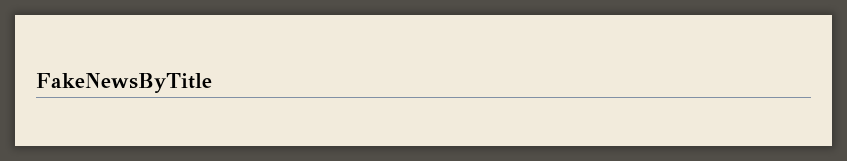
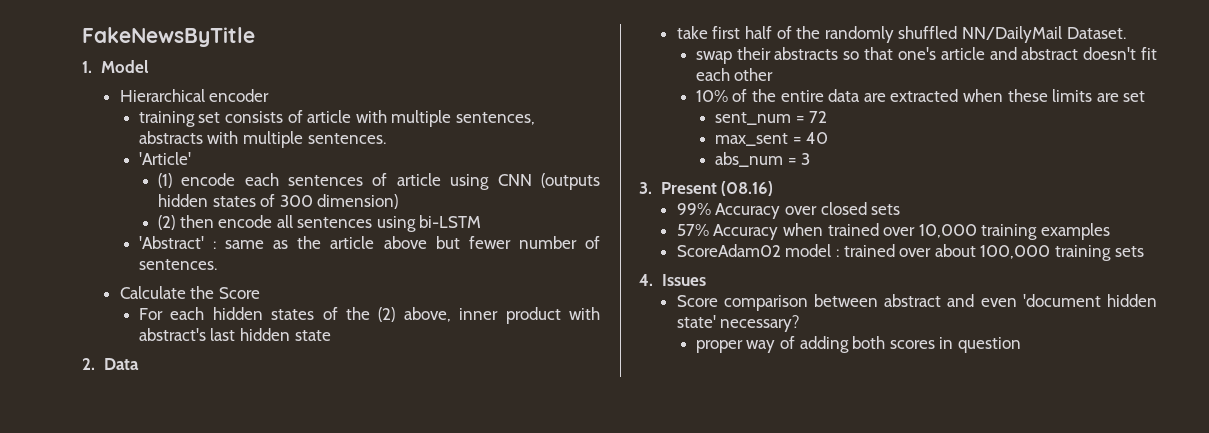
(212, 83) none -> [82,60,150,73] [119,89,270,102] [138,110,535,127] [138,131,386,148] [138,152,191,165] [157,173,600,190] [157,194,399,209] [157,215,482,232] [138,236,600,249] [138,259,217,270] [119,286,260,299] [138,307,600,324] [138,328,331,341] [82,358,139,370] [676,26,1126,43] [695,47,1157,64] [695,68,774,81] [695,89,1146,102] [714,111,828,125] [714,132,829,146] [714,152,811,167] [639,181,774,196] [676,202,901,219] [676,223,1110,240] [676,244,1144,261] [639,274,706,286] [676,294,1157,311] [676,315,801,332] [695,336,1021,353] // 1. Model // Hierarchical encoder // training set consists of article with multiple sentences, abstracts with multiple sentences. // 'Article' // (1) encode each sentences of article using CNN (outputs hidden states of 300 dimension) // (2) then encode all sentences using bi-LSTM // 'Abstract' : same as the article above but fewer number of sentences. // Calculate the Score // For each hidden states of the (2) above, inner product with abstract's last hidden state // 2. Data // take first half of the randomly shuffled NN/DailyMail Dataset. // swap their abstracts so that one's article and abstract doesn't fit each other // 10% of the entire data are extracted when these limits are set // sent_num = 72 // max_sent = 40 // abs_num = 3 // 3. Present (08.16) // 99% Accuracy over closed sets // 57% Accuracy when trained over 10,000 training examples // ScoreAdam02 model : trained over about 100,000 training sets // 4. Issues // Score comparison between abstract and even 'document hidden state' necessary? // proper way of adding both scores in question

